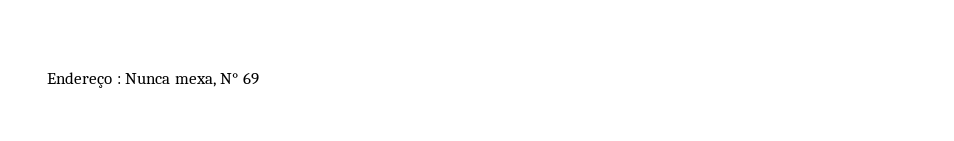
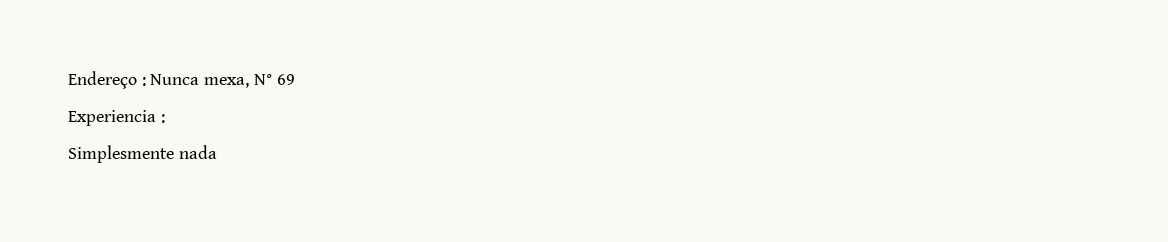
(259, 78) none -> [68,110,165,126] [68,145,217,163] // Experiencia : // Simplesmente nada

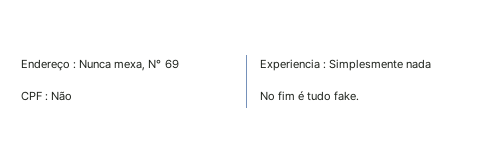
(295, 79) none -> [21,91,73,101] // CPF : Não
(165, 118) // -> (327, 65) none
(217, 152) none -> [260,91,360,101] // No fim é tudo fake.

